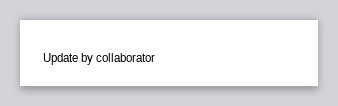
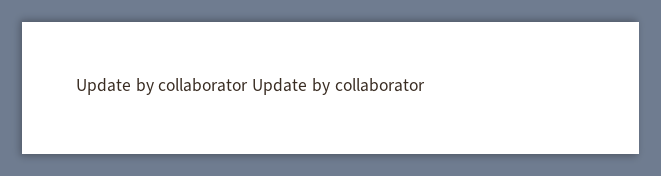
[43,53,156,65] Update by collaborator -> [76,78,425,95] Update by collaborator Update by collaborator

